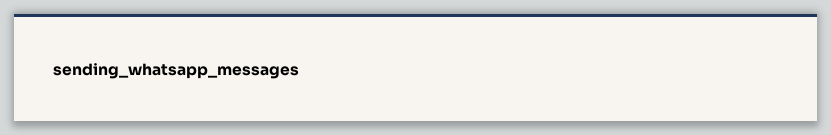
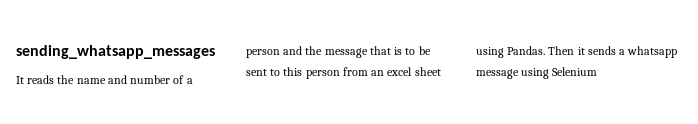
(299, 71) none -> [16,75,193,84] [246,46,431,58] [246,67,441,79] [476,46,678,58] [476,67,598,79] // It reads the name and number of a person and the message that is to be sent to this person from an excel sheet using Pandas. Then it sends a whatsapp message using Selenium

